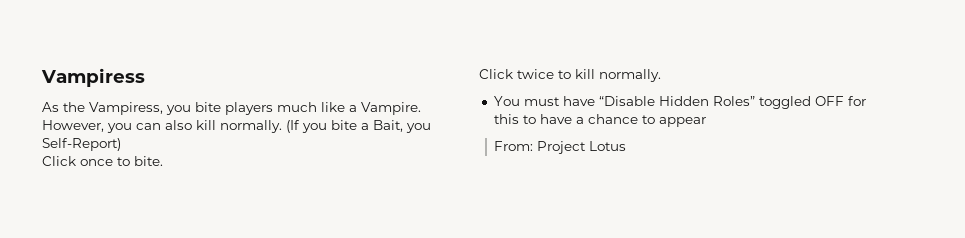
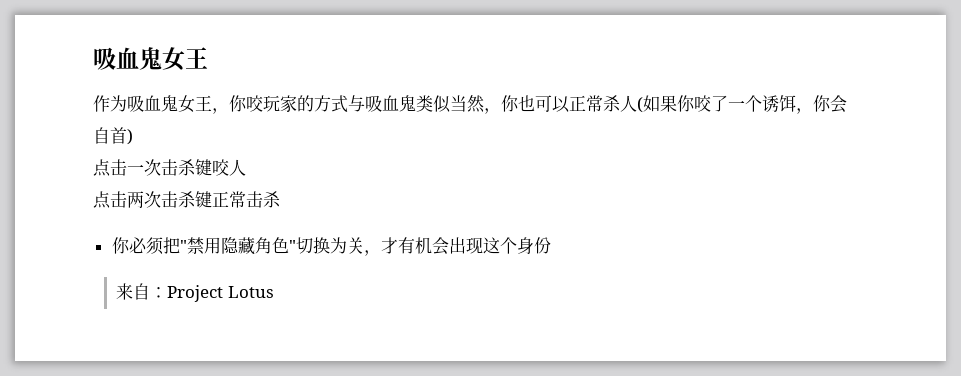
[41,68,145,87] [42,102,421,115] [42,120,431,133] [42,138,121,151] [42,156,163,166] [479,69,661,82] [493,96,866,109] [493,114,706,127] [494,141,534,151] Vampiress // As the Vampiress, you bite players much like a Vampire. However, you can also kill normally. (If you bite a Bait, you Self-Report) // Click once to bite. // Click twice to kill normally. // You must have “Disable Hidden Roles” toggled OFF for this to have a chance to appear // From: -> [93,47,208,71] [93,95,847,114] [93,127,133,145] [93,159,246,177] [93,191,280,209] [111,237,551,256] [116,283,168,300] 吸血鬼女王 // 作为吸血鬼女王，你咬玩家的方式与吸血鬼类似当然，你也可以正常杀人(如果你咬了一个诱饵，你会自首) // 点击一次击杀键咬人 // 点击两次击杀键正常击杀 // 你必须把"禁用隐藏角色"切换为关，才有机会出现这个身份 // 来自：

